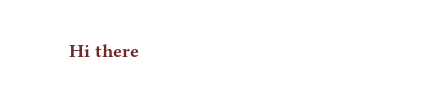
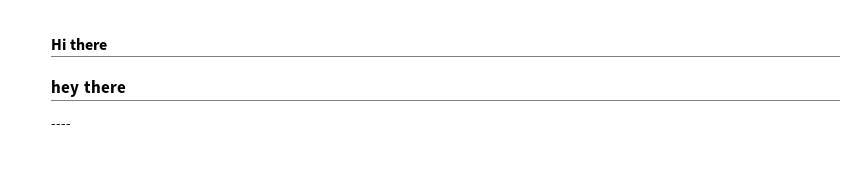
(139, 50) none -> [51,80,126,97] [51,124,71,128] // hey there // ----

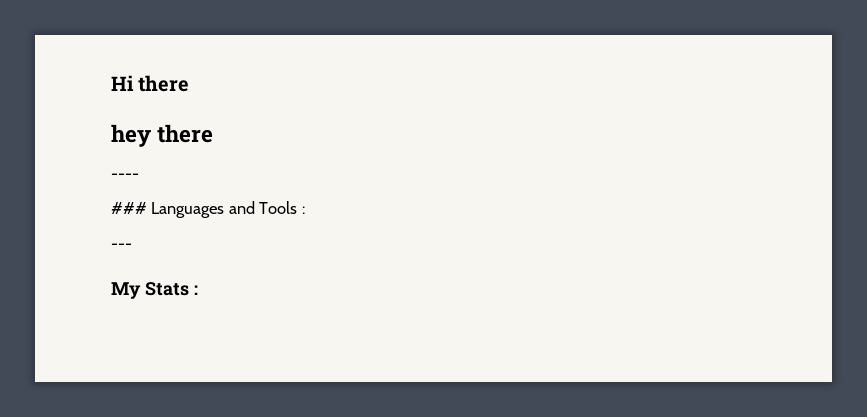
(71, 126) none -> [111,201,305,218] [111,243,132,249] [111,282,198,299] // ### Languages and Tools : // --- // My Stats :

